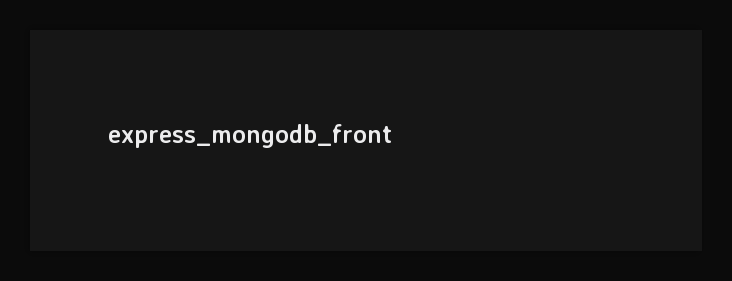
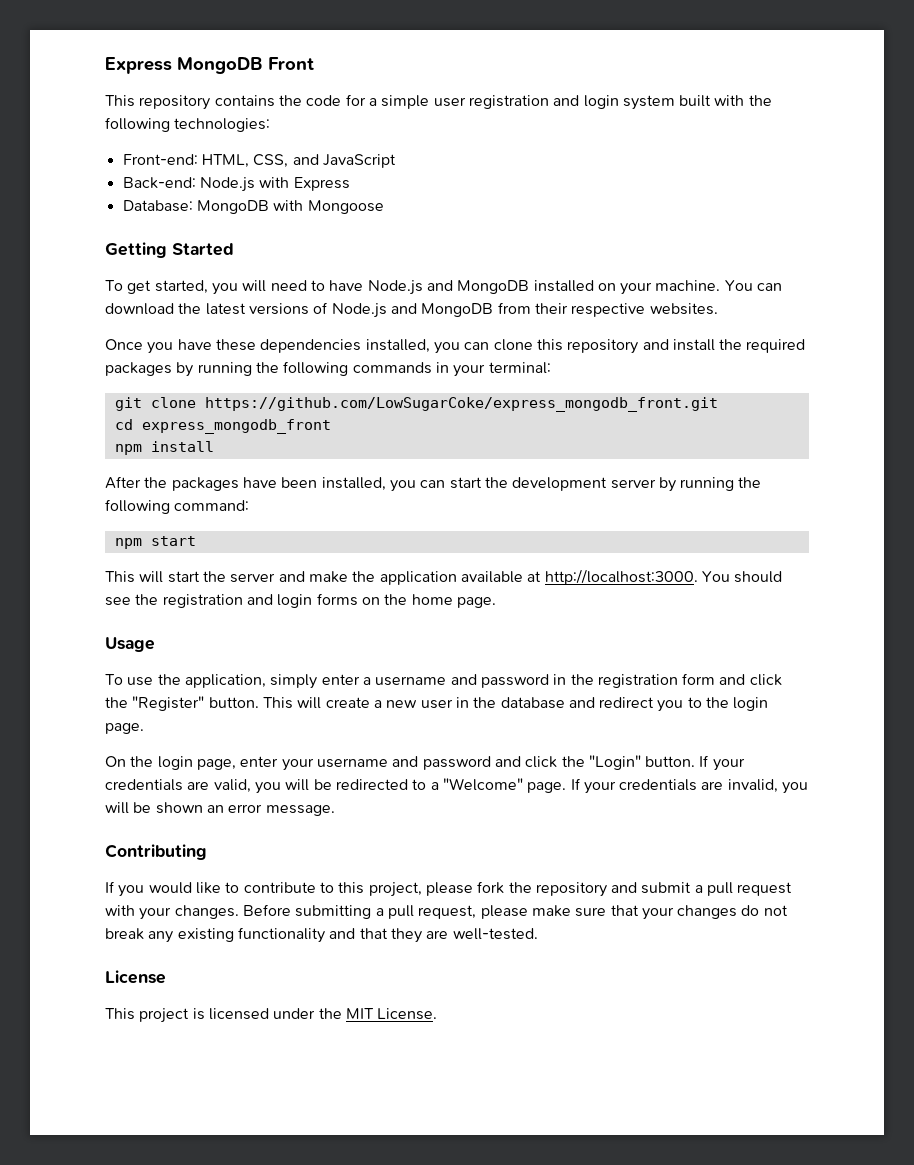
[108,124,392,148] express_mongodb_front -> [105,57,314,74] [105,94,772,110] [105,117,271,132] [122,154,396,168] [122,177,350,192] [122,200,384,214] [105,242,234,258] [105,280,783,295] [105,302,718,318] [105,339,806,354] [105,361,551,377] [114,397,718,412] [114,419,331,434] [114,441,214,455] [105,476,762,492] [105,499,250,514] [114,536,196,549] [105,569,783,585] [105,593,496,608] [105,637,155,652] [105,673,782,689] [105,696,769,712] [105,723,144,734] [105,755,745,771] [105,778,809,794] [105,802,335,816] [105,844,207,860] [105,881,793,897] [105,904,788,920] [105,927,538,943] [105,970,166,984] [105,1008,438,1023] Express MongoDB Front // This repository contains the code for a simple user registration and login system built with the following technologies: // Front-end: HTML, CSS, and JavaScript // Back-end: Node.js with Express // Database: MongoDB with Mongoose // Getting Started // To get started, you will need to have Node.js and MongoDB installed on your machine. You can download the latest versions of Node.js and MongoDB from their respective websites. // Once you have these dependencies installed, you can clone this repository and install the required packages by running the following commands in your terminal: // git clone https://github.com/LowSugarCoke/express_mongodb_front.git // cd express_mongodb_front // npm install // After the packages have been installed, you can start the development server by running the following command: // npm start // This will start the server and make the application available at http://localhost:3000. You should see the registration and login forms on the home page. // Usage // To use the application, simply enter a username and password in the registration form and click the "Register" button. This will create a new user in the database and redirect you to the login page. // On the login page, enter your username and password and click the "Login" button. If your credentials are valid, you will be redirected to a "Welcome" page. If your credentials are invalid, you will be shown an error message. // Contributing // If you would like to contribute to this project, please fork the repository and submit a pull request with your changes. Before submitting a pull request, please make sure that your changes do not break any existing functionality and that they are well-tested. // License // This project is licensed under the MIT License.

